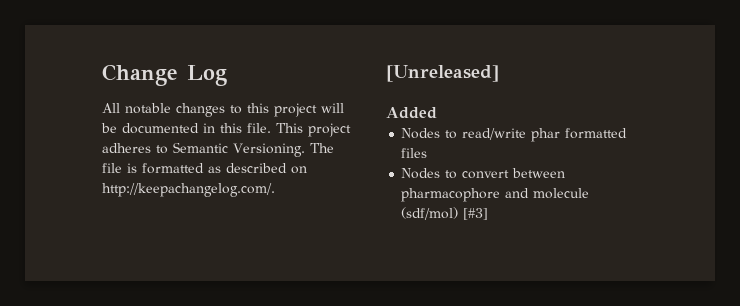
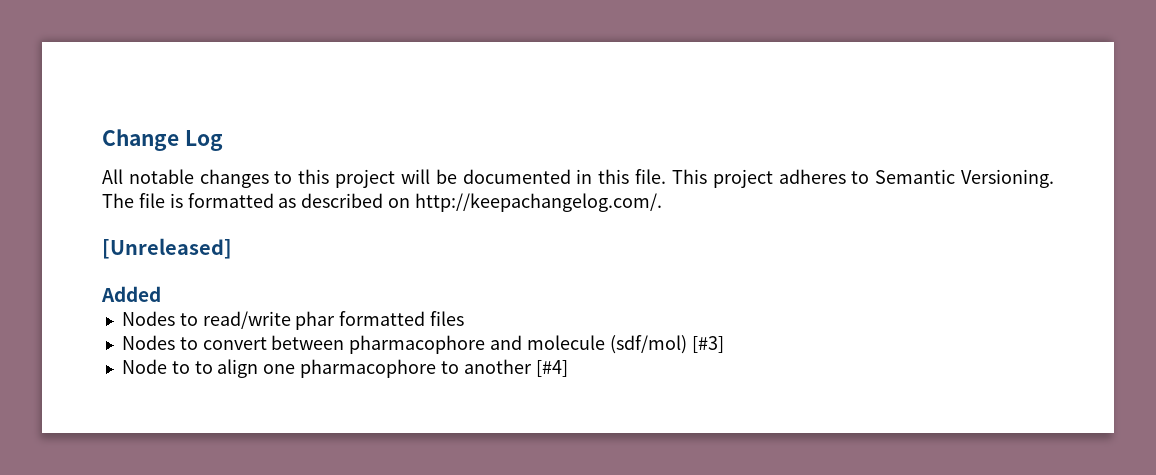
(489, 214) none -> [121,359,568,378] // Node to to align one pharmacophore to another [#4]

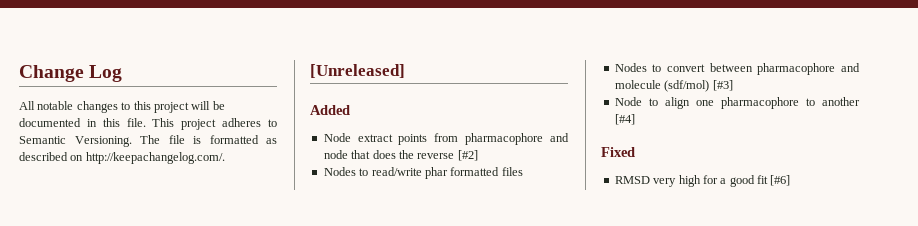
(161, 294) none -> [323,133,569,145] [323,150,478,161] // Node extract points from pharmacophore and node that does the reverse [#2]
[194,361,213,374] to -> (658, 102) none
(568, 368) none -> [601,147,635,157] [614,175,791,187] // Fixed // RMSD very high for a good fit [#6]

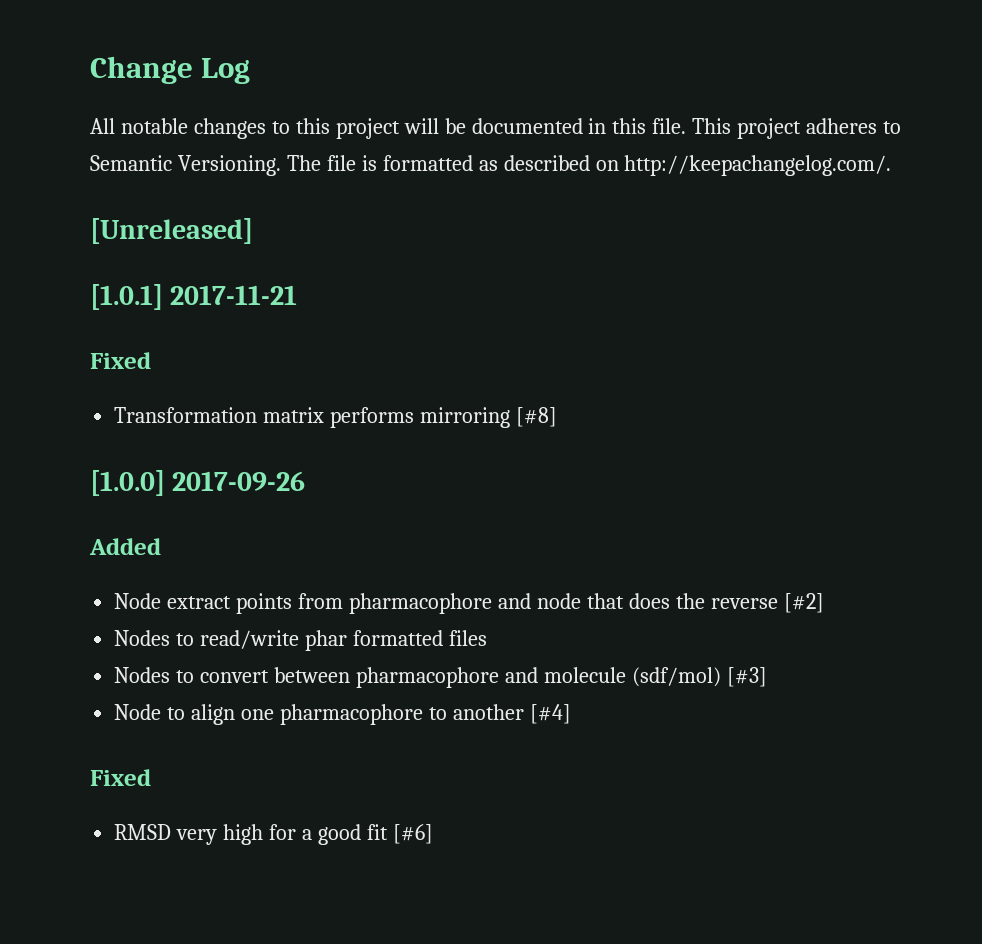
(405, 71) none -> [90,284,298,310] [90,352,151,369] [114,407,557,428] [90,470,306,496] // [1.0.1] 2017-11-21 // Fixed // Transformation matrix performs mirroring [#8] // [1.0.0] 2017-09-26

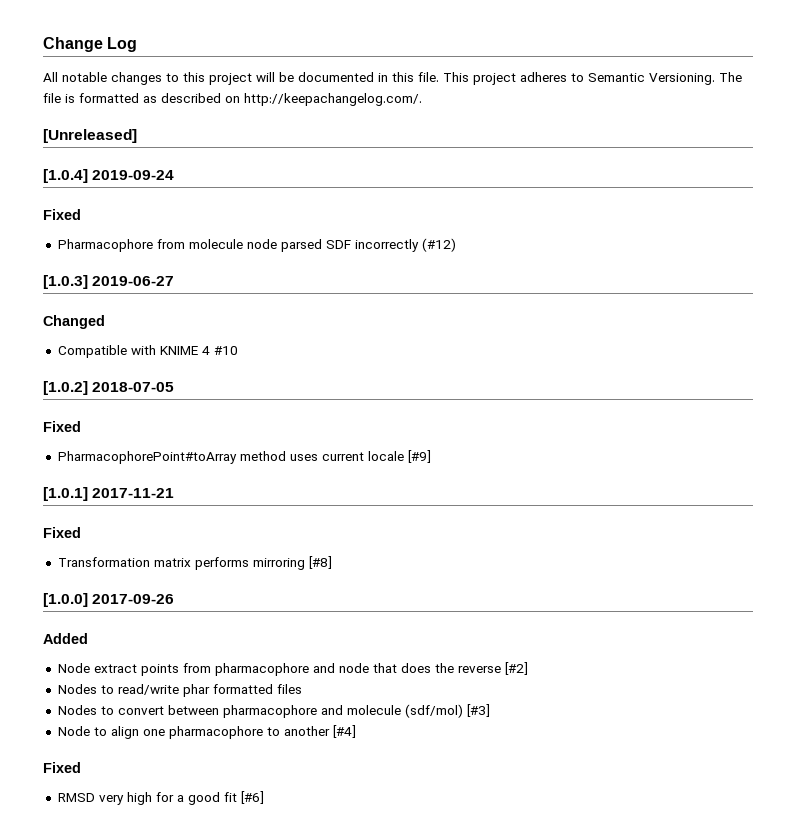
(253, 231) none -> [43,169,175,183] [43,209,81,220] [57,238,456,252] [43,275,175,289] [43,315,105,329] [57,345,238,358] [43,381,175,395] [43,421,81,432] [57,450,431,464] // [1.0.4] 2019-09-24 // Fixed // Pharmacophore from molecule node parsed SDF incorrectly (#12) // [1.0.3] 2019-06-27 // Changed // Compatible with KNIME 4 #10 // [1.0.2] 2018-07-05 // Fixed // PharmacophorePoint#toArray method uses current locale [#9]

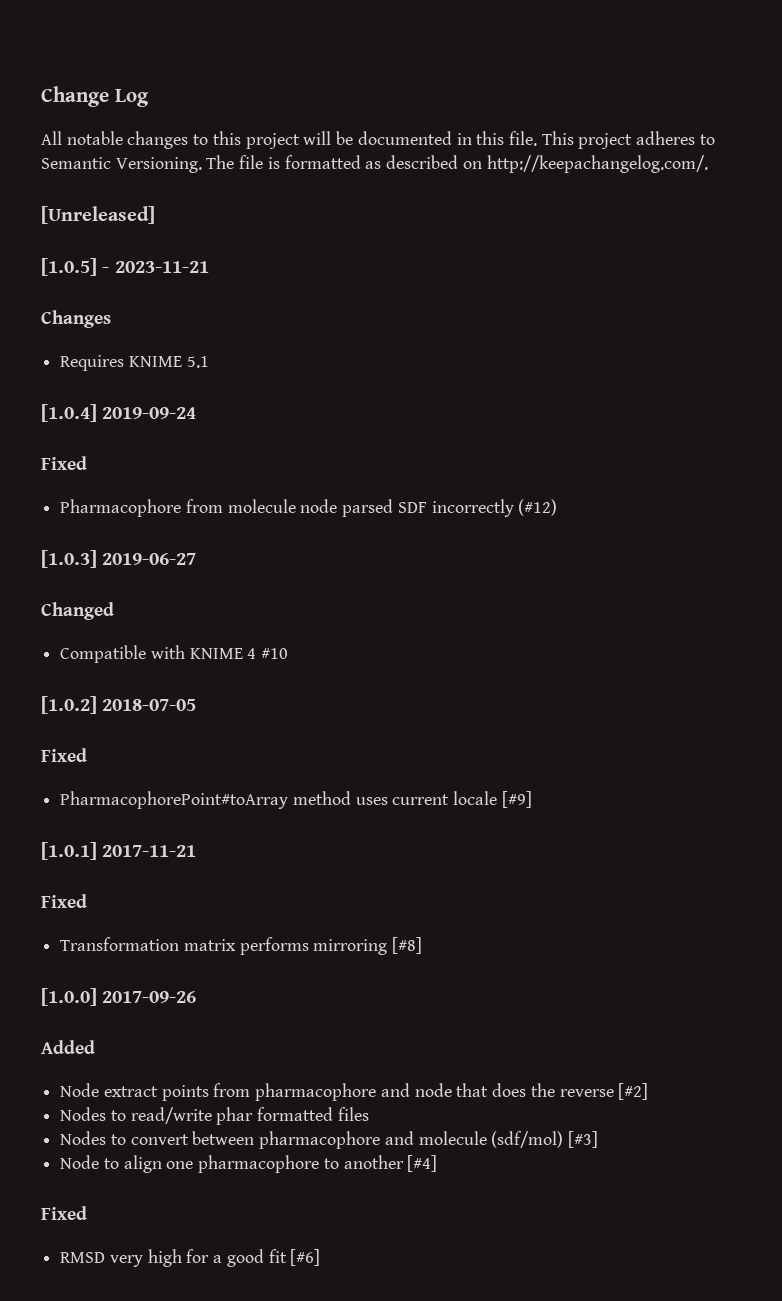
(137, 136) none -> [41,258,209,276] [41,310,111,328] [60,355,209,371] // [1.0.5] - 2023-11-21 // Changes // Requires KNIME 5.1

